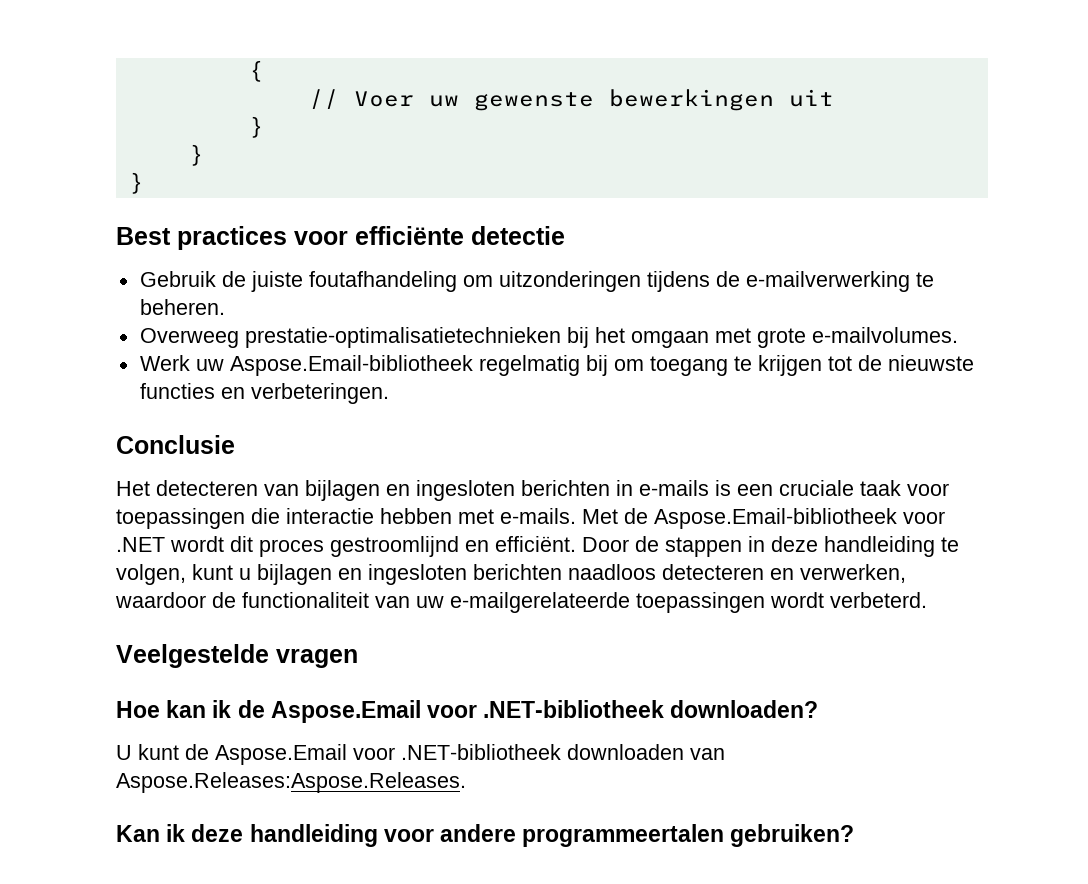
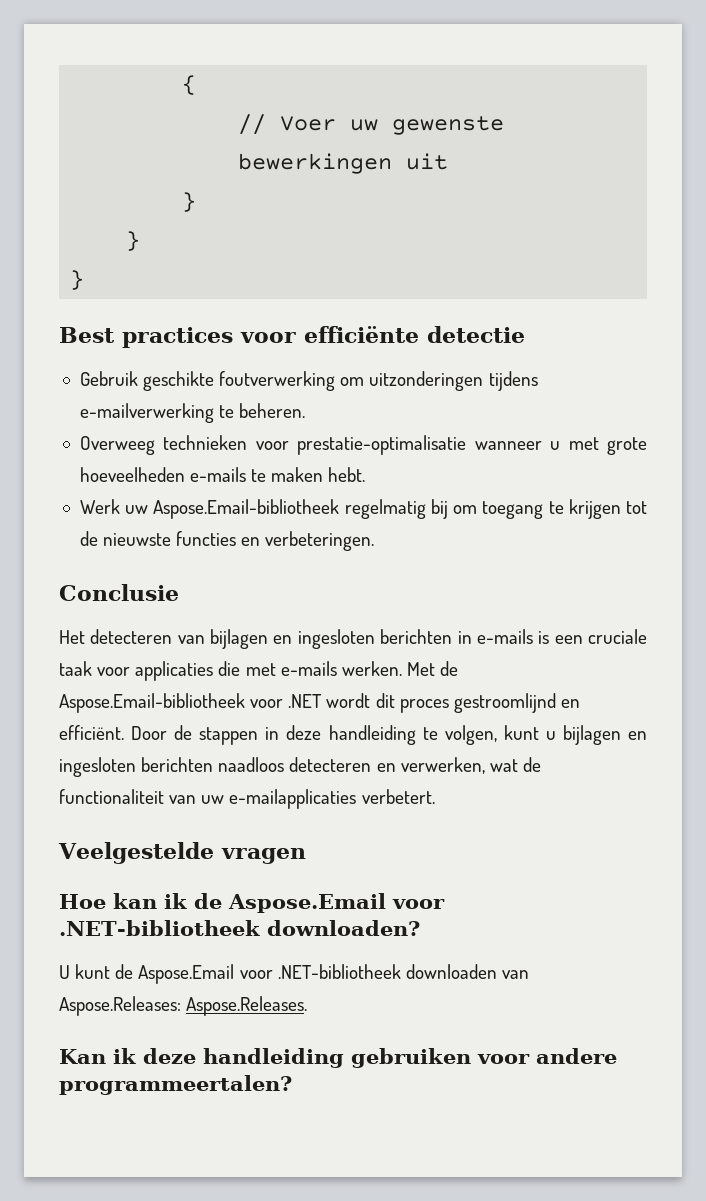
[221,271,457,292] de juiste foutafhandeling -> [143,371,336,391] geschikte foutverwerking
[715,271,740,287] de -> (538, 381) none
[244,327,958,348] prestatie-optimalisatietechnieken bij het omgaan met grote e-mailvolumes. -> [163,435,648,455] [79,467,366,482] technieken voor prestatie-optimalisatie wanneer u met grote hoeveelheden e-mails te maken hebt.
[116,508,576,529] toepassingen die interactie hebben met e-mails. -> [135,661,402,681] applicaties die met e-mails werken.
[115,592,206,608] waardoor -> [489,759,518,772] wat
[450,592,927,613] e-mailgerelateerde toepassingen wordt verbeterd. -> [229,789,435,809] e-mailapplicaties verbetert.
[116,772,466,793] Aspose.Releases:Aspose.Releases. -> [59,996,308,1016] Aspose.Releases: Aspose.Releases.
(378, 835) none -> [351,1048,471,1068] gebruiken
[522,824,855,847] programmeertalen gebruiken? -> [59,1075,292,1095] programmeertalen?

